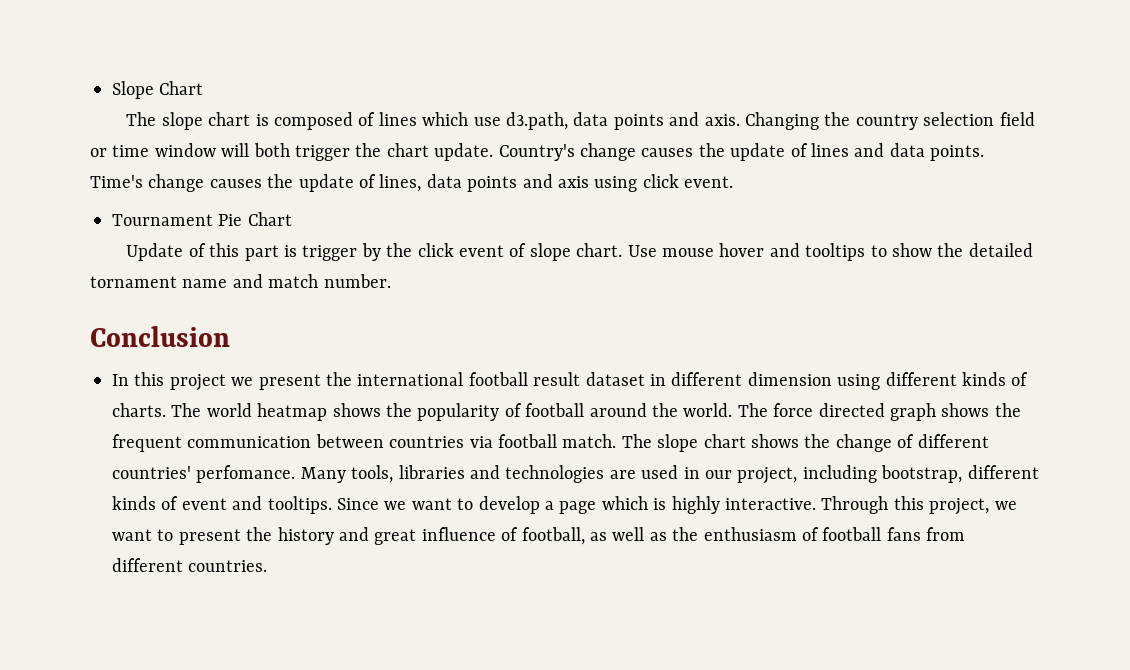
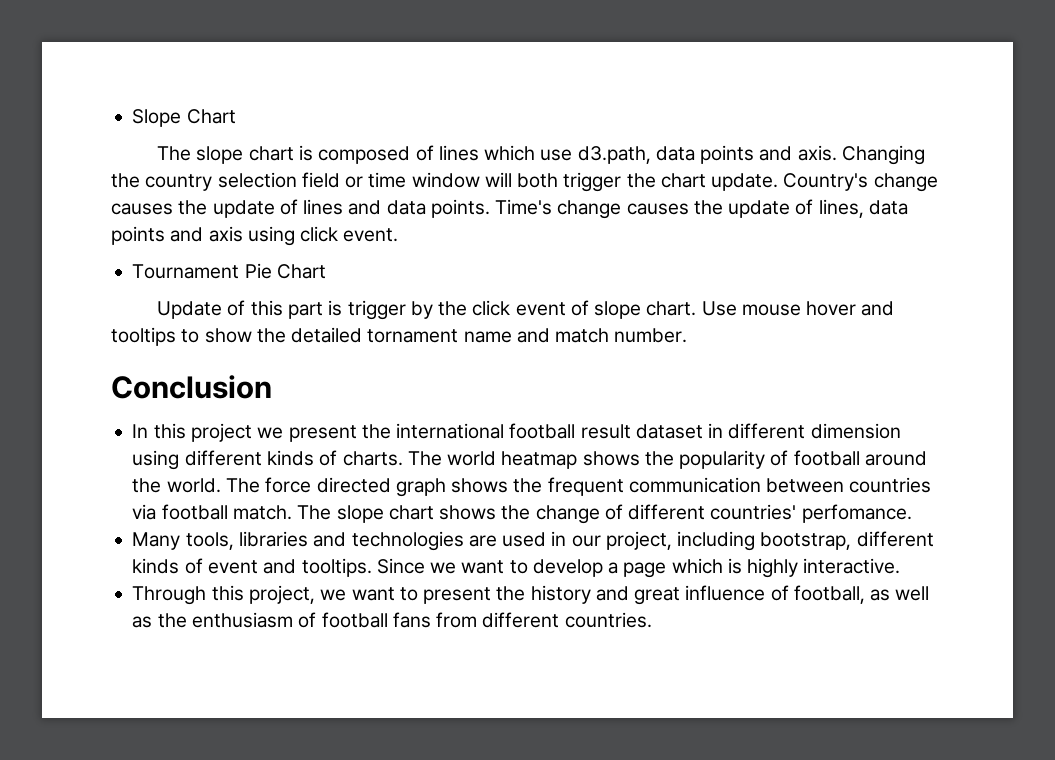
(296, 474) none -> (912, 513) //
(816, 504) none -> (901, 566) //

